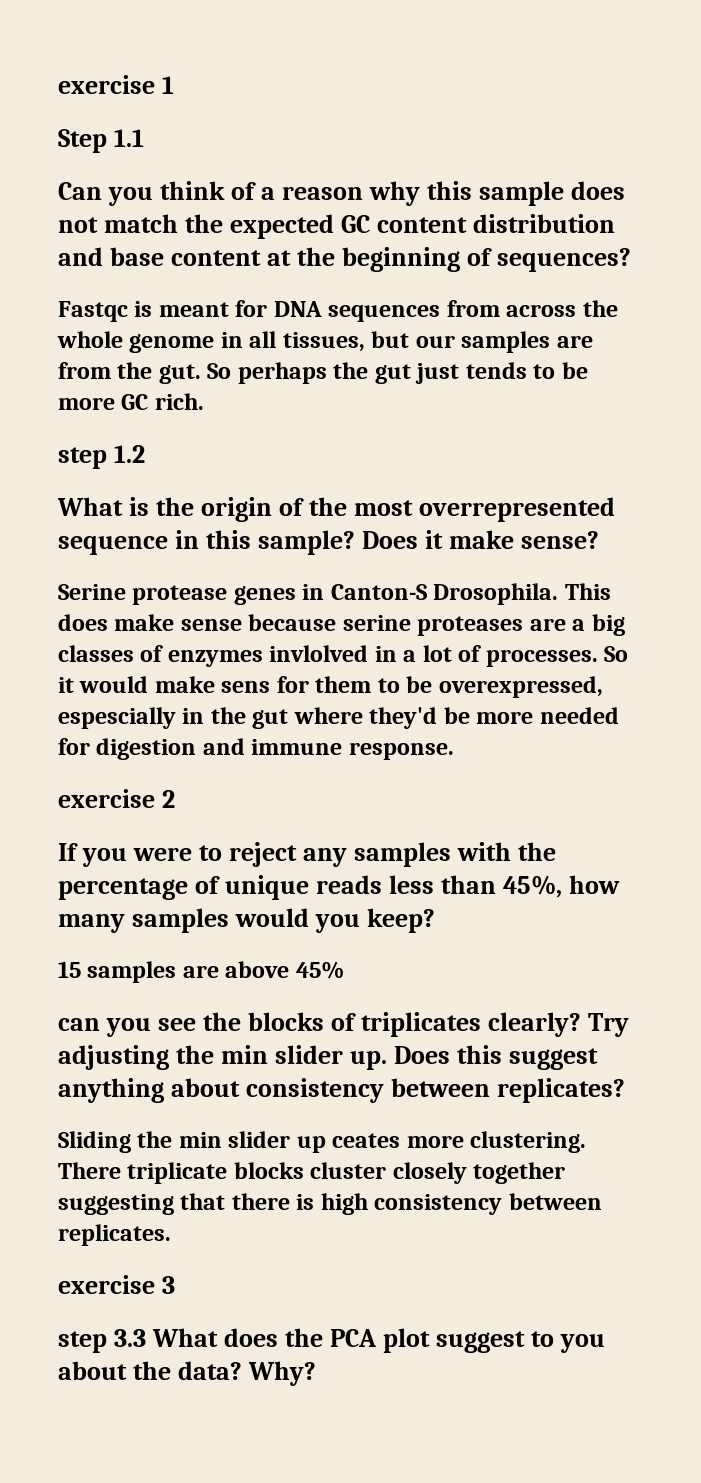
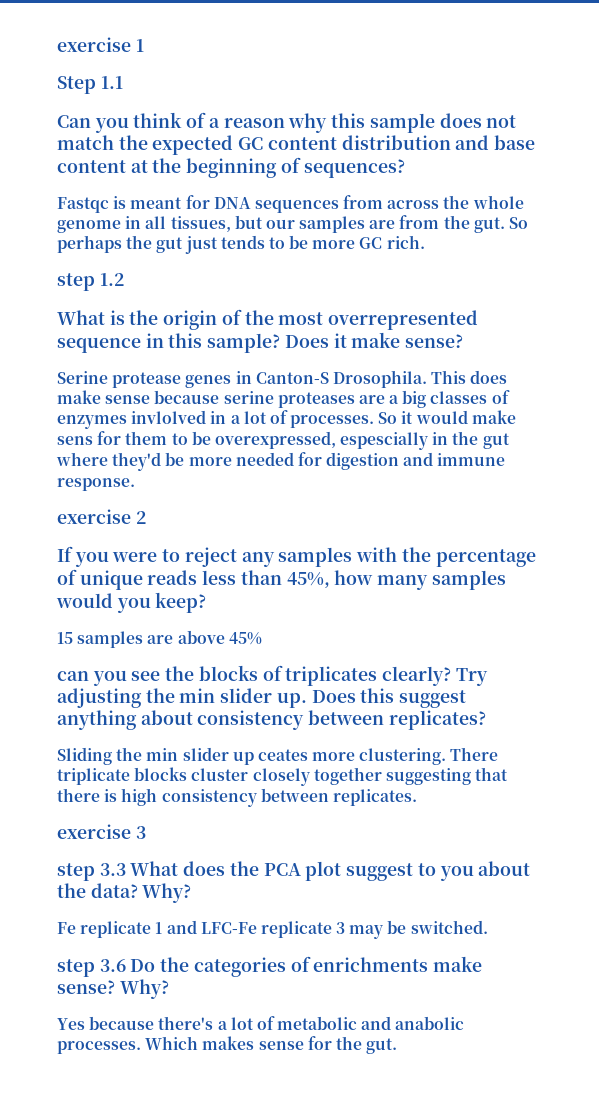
(317, 1373) none -> [57,920,488,939] [57,956,483,977] [57,979,169,999] [57,1016,465,1030] [57,1036,398,1054] // Fe replicate 1 and LFC-Fe replicate 3 may be switched. // step 3.6 Do the categories of enrichments make sense? Why? // Yes because there's a lot of metabolic and anabolic processes. Which makes sense for the gut.

